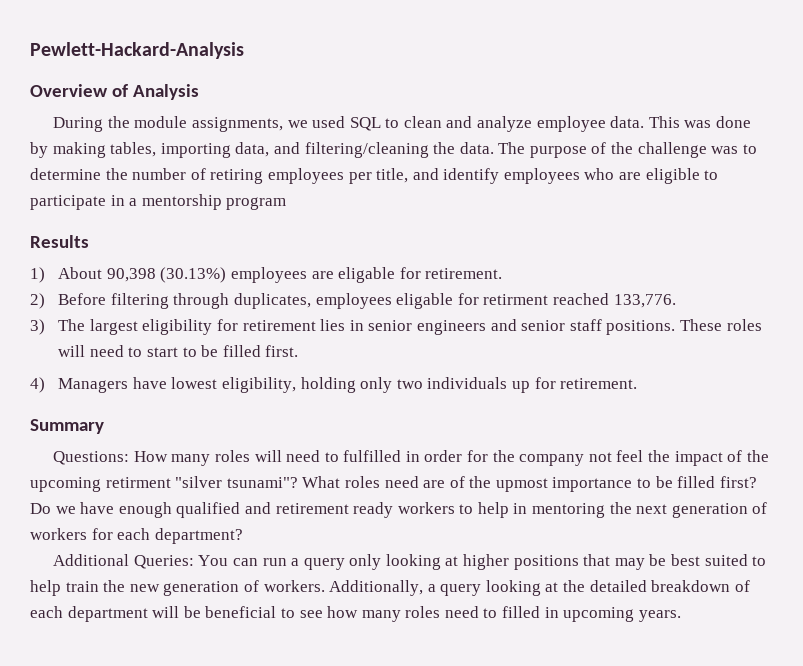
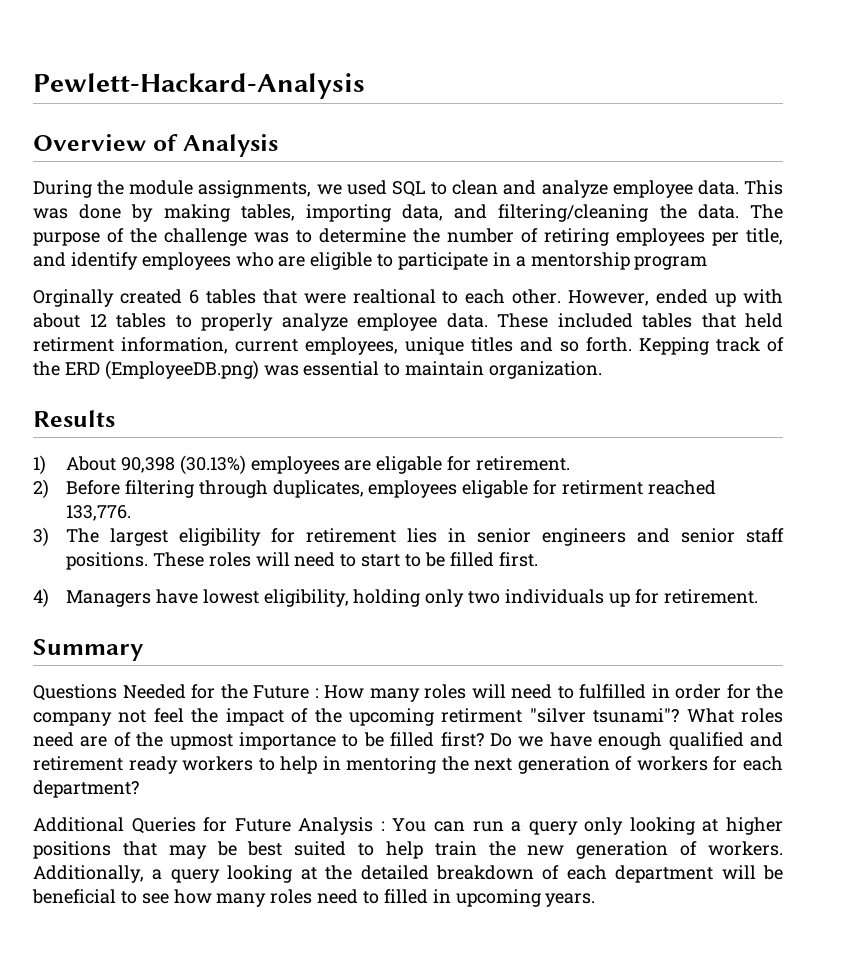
(287, 203) none -> [33,289,783,307] [33,313,783,331] [33,337,784,355] [33,360,603,380] // Orginally created 6 tables that were realtional to each other. However, ended up with about 12 tables to properly analyze employee data. These included tables that held retirment information, current employees, unique titles and so forth. Kepping track of the ERD (EmployeeDB.png) was essential to maintain organization.
[53,451,130,465] Questions: -> [33,684,319,701] Questions Needed for the Future :
[133,555,194,569] Queries: -> [131,817,385,835] Queries for Future Analysis :

